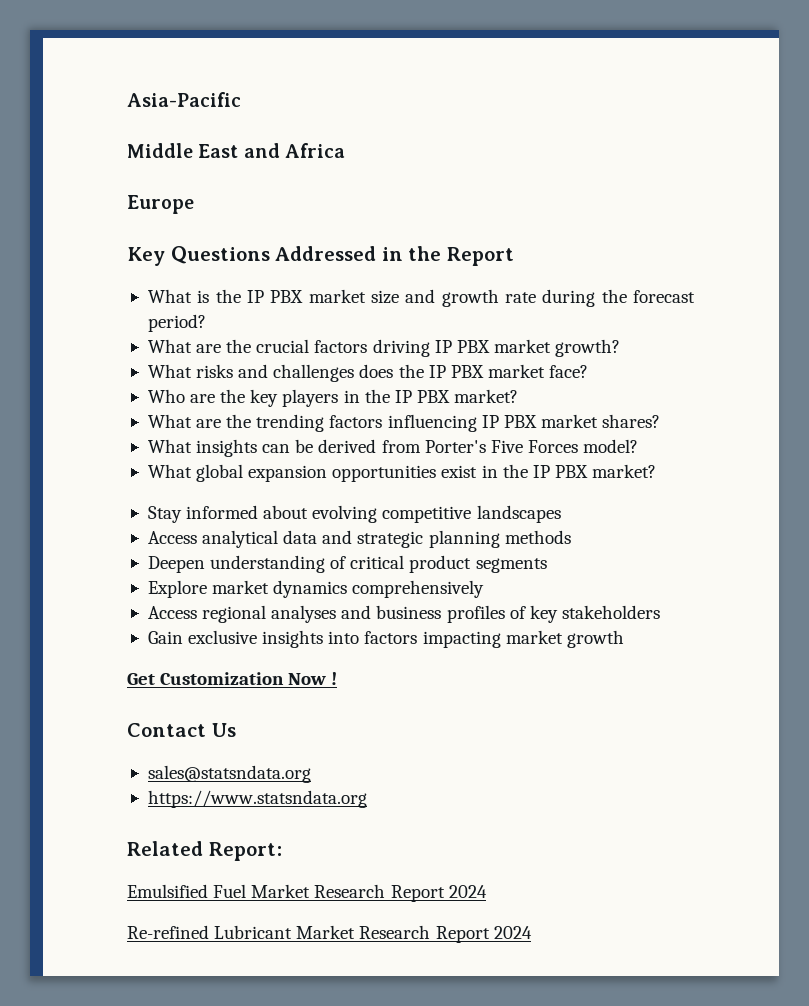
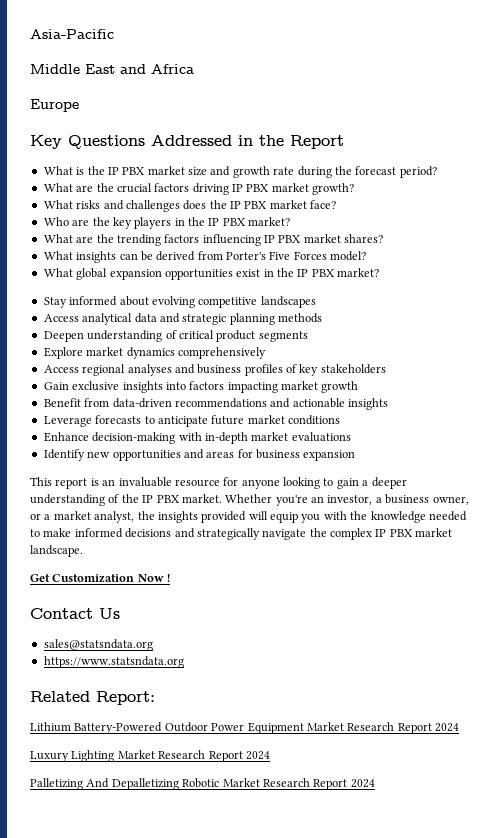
(624, 639) none -> [43,398,388,410] [43,415,340,427] [43,432,351,444] [43,449,356,461] [30,477,407,489] [30,494,469,506] [30,511,467,523] [30,528,453,540] [30,545,83,557] // Benefit from data-driven recommendations and actionable insights // Leverage forecasts to anticipate future market conditions // Enhance decision-making with in-depth market evaluations // Identify new opportunities and areas for business expansion // This report is an invaluable resource for anyone looking to gain a deeper understanding of the IP PBX market. Whether you're an investor, a business owner, or a market analyst, the insights provided will equip you with the knowledge needed to make informed decisions and strategically navigate the complex IP PBX market landscape.
[127,884,487,902] [127,925,532,943] Emulsified Fuel Market Research Report 2024 // Re-refined Lubricant Market Research Report 2024 -> [30,722,459,734] [30,750,270,762] [30,778,375,790] Lithium Battery-Powered Outdoor Power Equipment Market Research Report 2024 // Luxury Lighting Market Research Report 2024 // Palletizing And Depalletizing Robotic Market Research Report 2024

